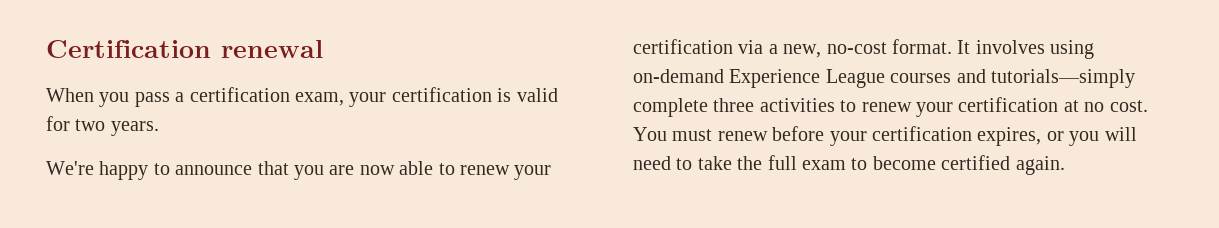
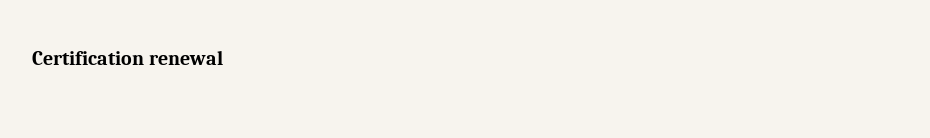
[46,87,558,107] [46,116,159,136] [46,161,552,180] [633,39,1095,59] [633,69,1135,88] [633,97,1148,117] [633,126,1137,146] [633,155,1065,175] // When you pass a certification exam, your certification is valid for two years. // We're happy to announce that you are now able to renew your certification via a new, no-cost format. It involves using on-demand Experience League courses and tutorials—simply complete three activities to renew your certification at no cost. You must renew before your certification expires, or you will need to take the full exam to become certified again. -> (224, 57) none

